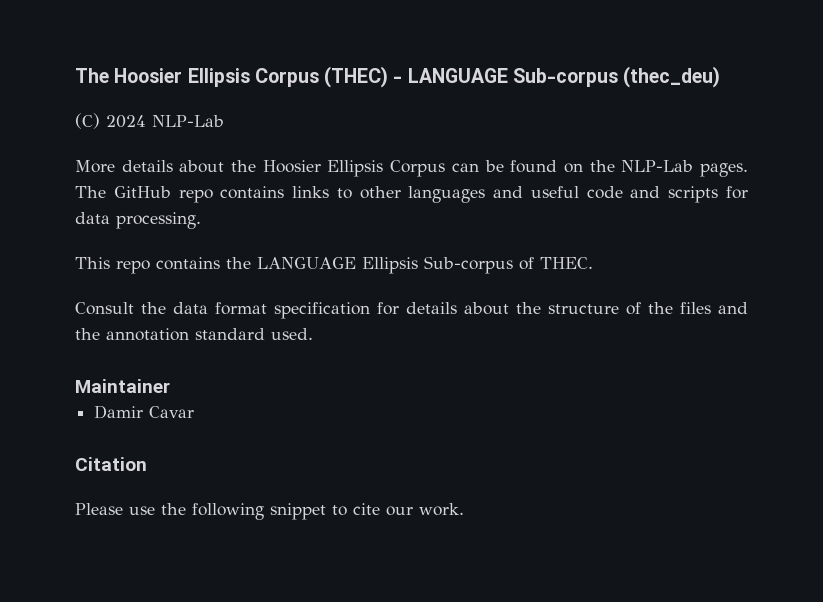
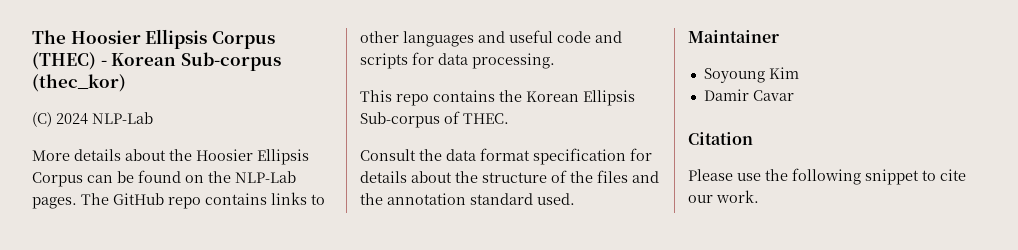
[407,66,721,88] LANGUAGE Sub-corpus (thec_deu) -> [111,52,281,71] [32,74,126,92] Korean Sub-corpus (thec_kor)
[257,257,356,269] LANGUAGE -> [526,91,579,102] Korean
(170, 386) none -> [703,67,799,83] // Soyoung Kim

